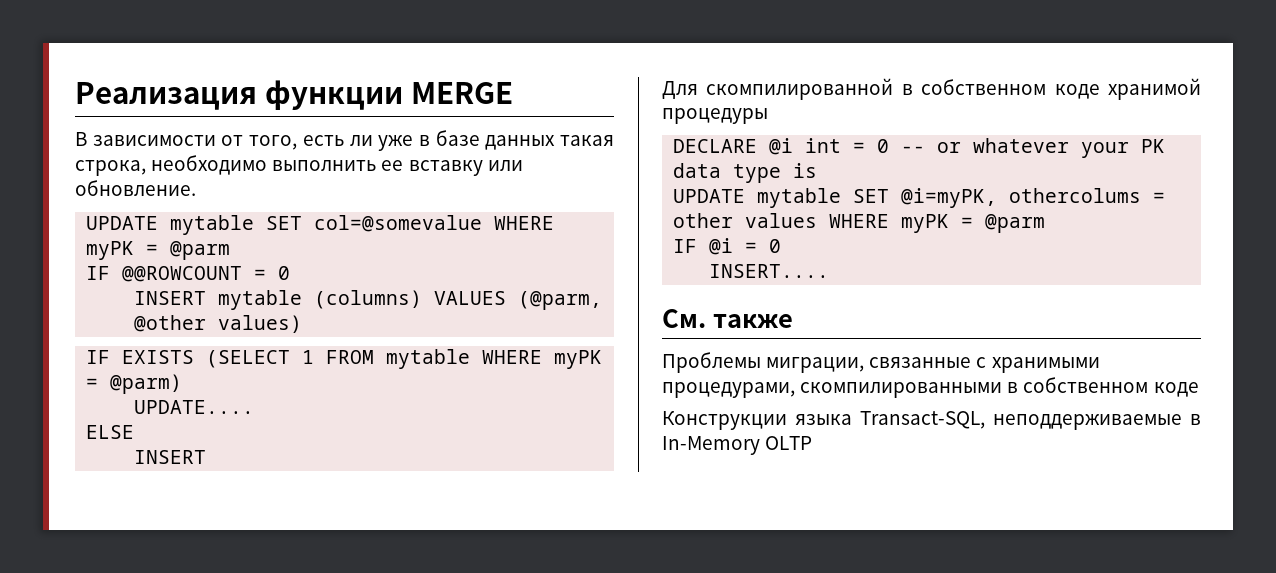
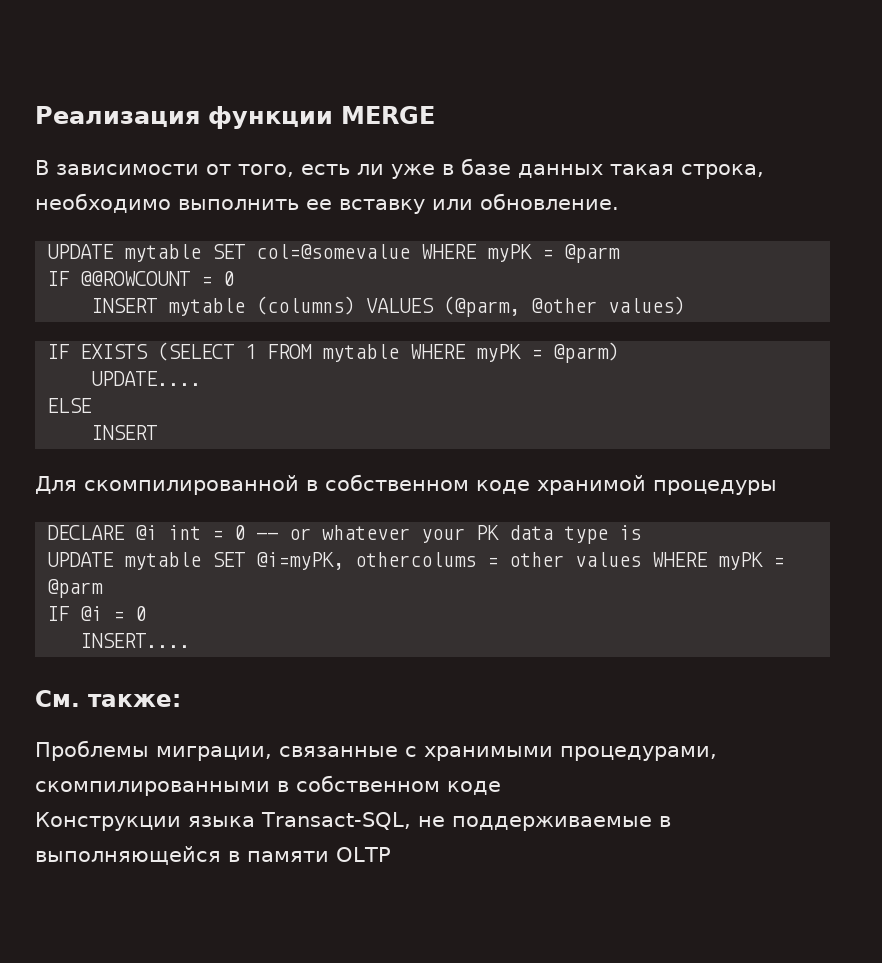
[712,314,793,328] также -> [88,694,181,707] также:
[993,414,1201,430] [662,436,760,455] неподдерживаемые в In-Memory -> [417,816,671,831] [35,846,329,865] не поддерживаемые в выполняющейся в памяти

